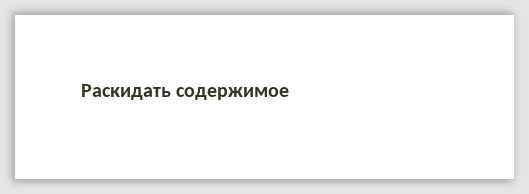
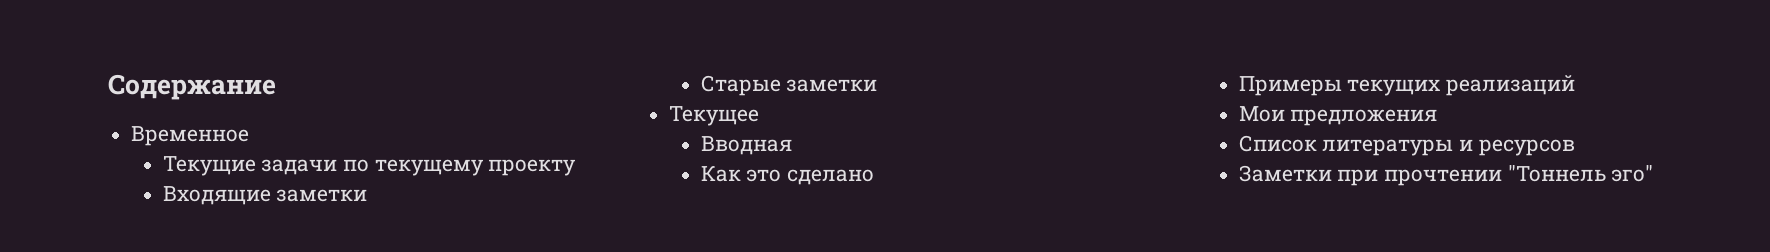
[81,84,290,100] Раскидать содержимое -> [108,74,276,100] [131,126,250,146] [162,156,577,176] [162,186,368,205] [700,75,878,96] [669,106,760,126] [700,136,792,155] [700,165,875,185] [1238,75,1576,96] [1238,106,1438,126] [1238,135,1575,156] [1238,165,1654,186] Содержание // Временное // Текущие задачи по текущему проекту // Входящие заметки // Старые заметки // Текущее // Вводная // Как это сделано // Примеры текущих реализаций // Мои предложения // Список литературы и ресурсов // Заметки при прочтении "Тоннель эго"

